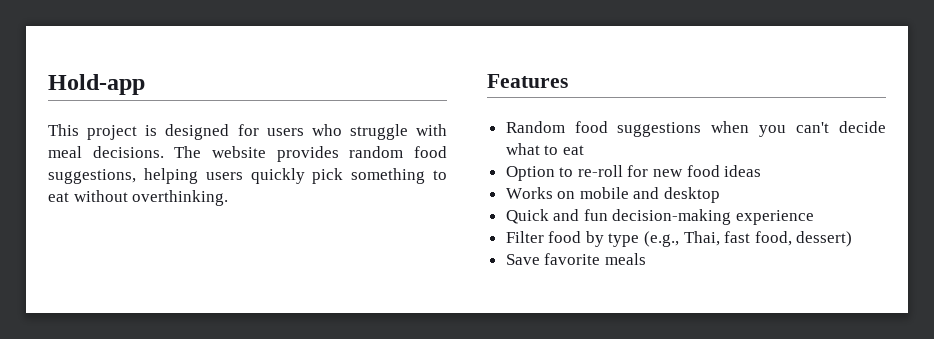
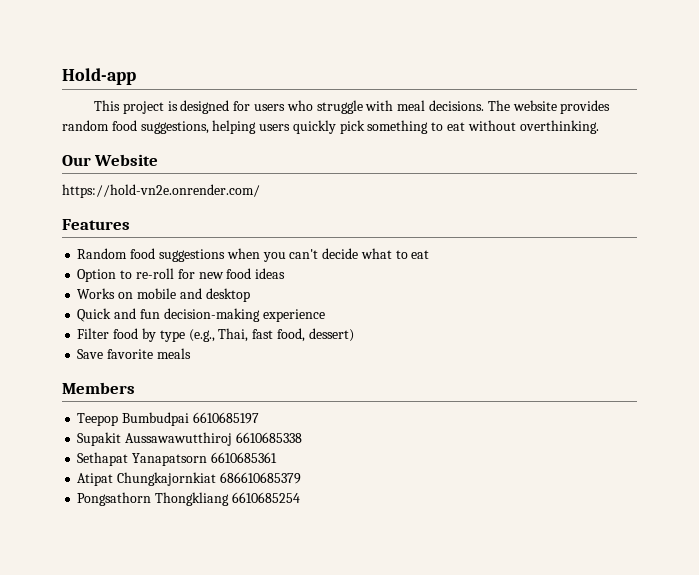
(229, 198) none -> [62,154,159,166] [62,184,260,198] // Our Website // https://hold-vn2e.onrender.com/
(646, 259) none -> [62,382,135,394] [77,412,259,426] [77,432,302,446] [77,452,277,466] [77,472,301,486] [77,492,300,506] // Members // Teepop Bumbudpai 6610685197 // Supakit Aussawawutthiroj 6610685338 // Sethapat Yanapatsorn 6610685361 // Atipat Chungkajornkiat 686610685379 // Pongsathorn Thongkliang 6610685254

